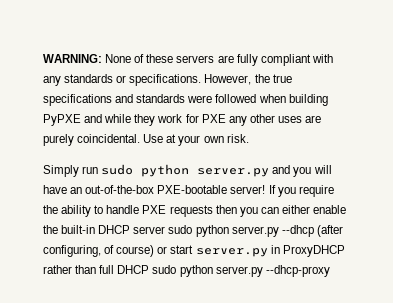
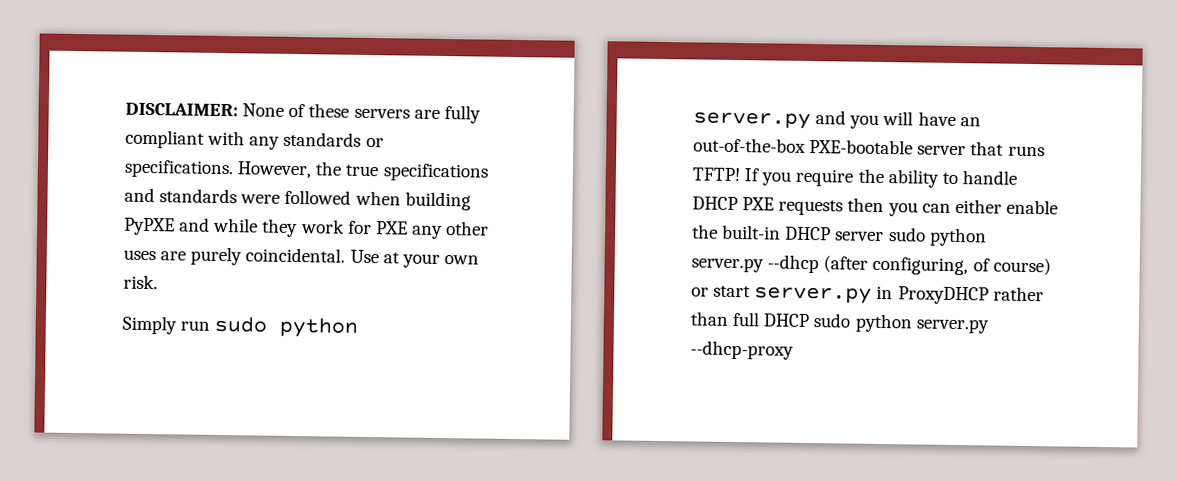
[43,54,102,63] WARNING: -> [125,102,238,117] DISCLAIMER:
[230,185,266,194] server! -> [917,141,1045,157] [692,167,741,182] server that runs TFTP!
(140, 209) none -> [692,196,738,211] DHCP

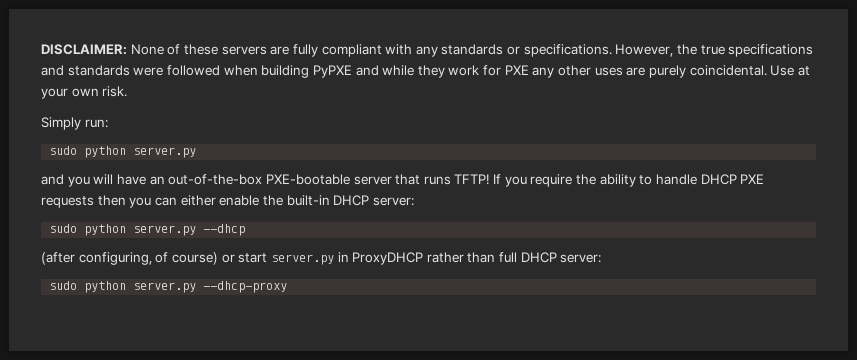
[180,315,359,338] [693,111,811,130] run sudo python server.py -> [84,119,108,128] [49,146,197,158] run: // sudo python server.py //
[835,231,885,242] server -> [372,197,414,206] server: //
(820, 264) none -> (246, 230) //
(811, 320) none -> [560,254,602,263] server: //

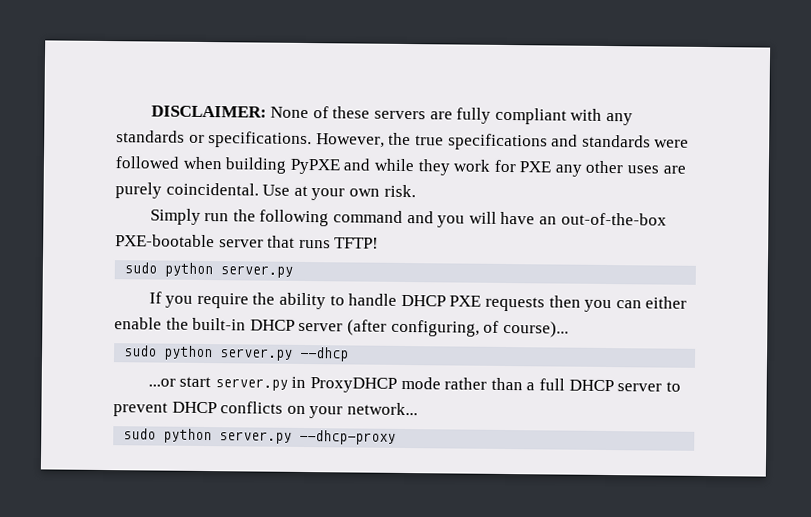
[84,119,108,128] [49,146,197,158] run: // sudo python server.py // -> [204,209,404,227] run the following command
(490, 179) none -> [124,262,294,278] // sudo python server.py //
[372,197,414,206] server: -> [298,319,569,338] server (after configuring, of course)...
[41,252,235,265] (after configuring, of course) or -> [147,378,176,387] ...or
(424, 258) none -> [400,376,441,390] mode
(496, 257) none -> [526,382,536,391] a
[560,254,602,263] server: -> [617,381,681,392] [113,401,418,419] server to prevent DHCP conflicts on your network...

